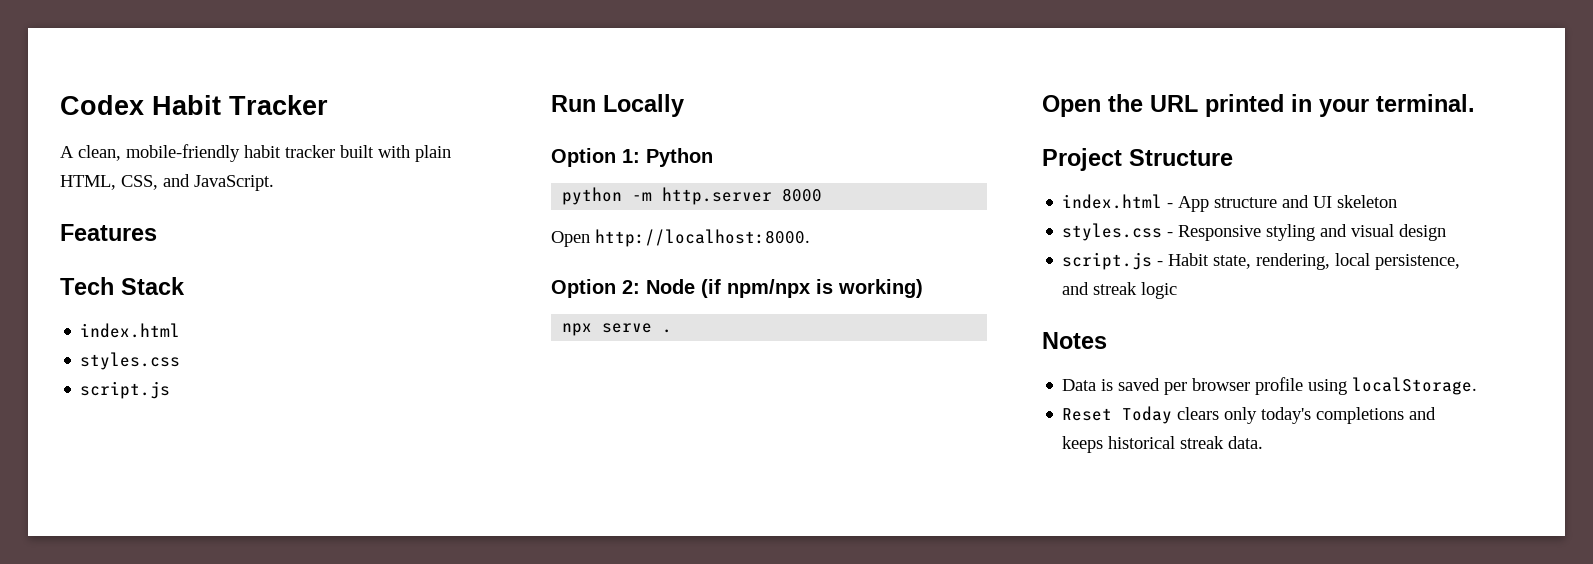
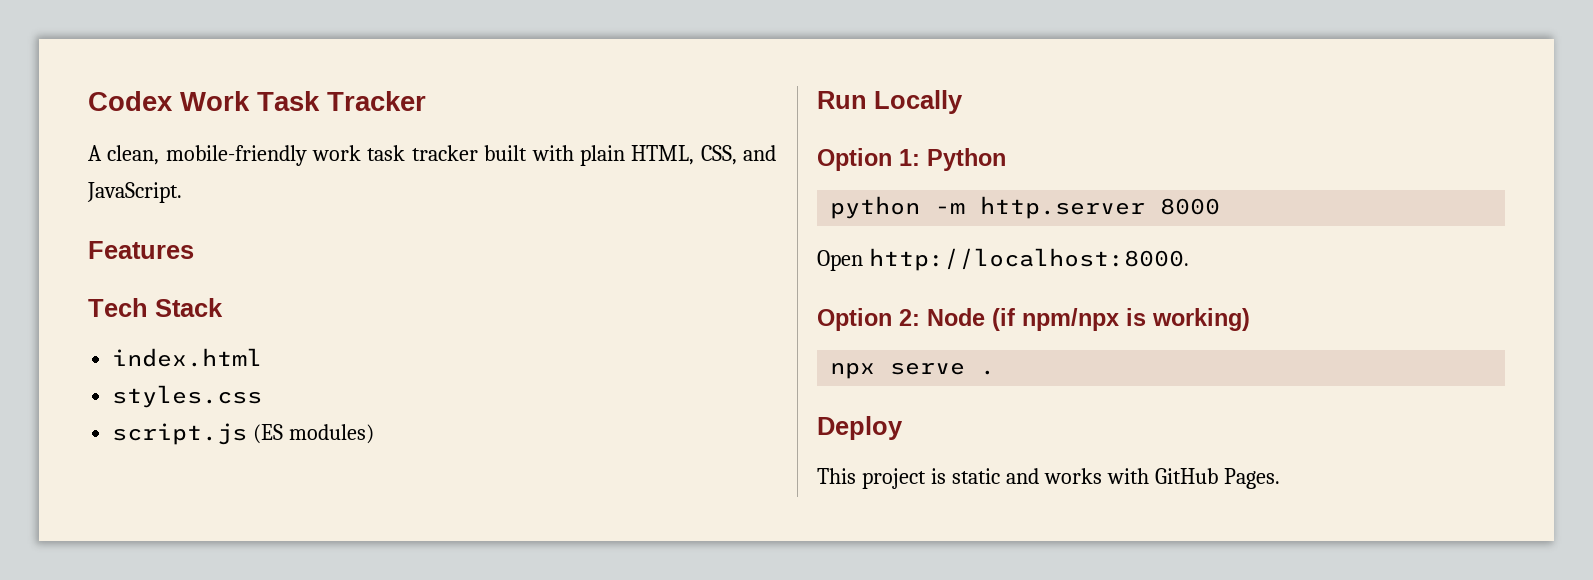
[152,95,221,115] Habit -> [180,91,320,111] Work Task
[244,145,281,158] habit -> [312,145,406,161] work task
(171, 390) none -> [253,424,375,444] (ES modules)
[1042,94,1475,117] [1042,148,1233,171] [1062,194,1398,212] [1062,223,1447,241] [1062,252,1461,270] [1062,282,1178,299] [1042,332,1107,349] [1062,377,1478,395] [1062,406,1437,424] [1062,436,1264,453] Open the URL printed in your terminal. // Project Structure // index.html - App structure and UI skeleton // styles.css - Responsive styling and visual design // script.js - Habit state, rendering, local persistence, and streak logic // Notes // Data is saved per browser profile using localStorage. // Reset Today clears only today's completions and keeps historical streak data. -> [817,416,903,440] [817,468,1280,489] Deploy // This project is static and works with GitHub Pages.

